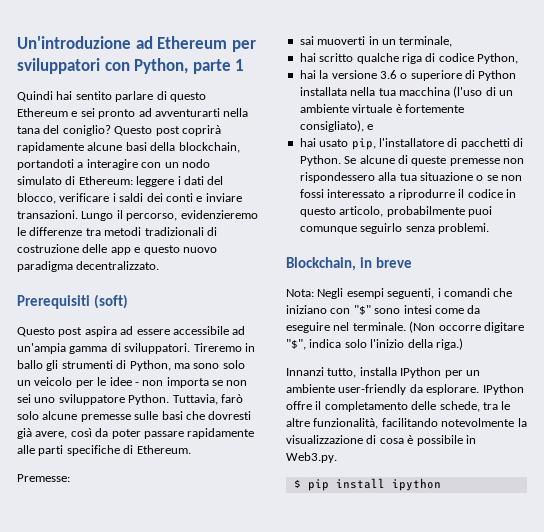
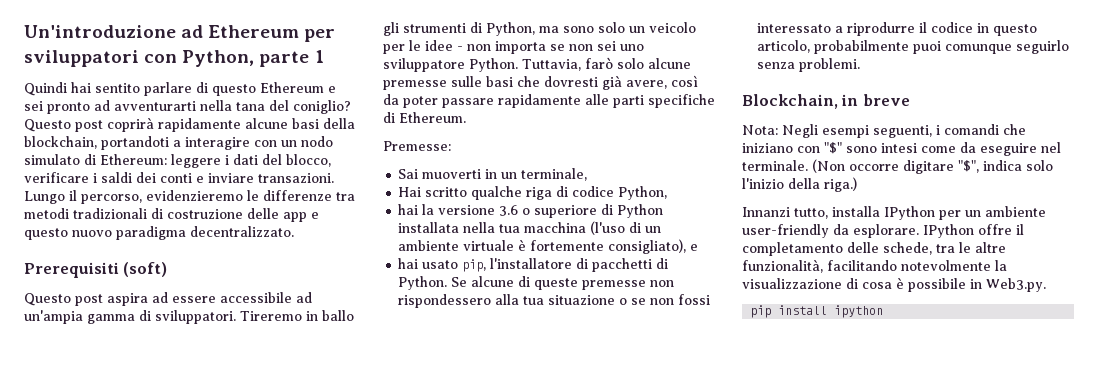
[299,36,314,45] sai -> [398,169,419,179] Sai
[299,53,316,62] hai -> [398,187,422,197] Hai
[293,479,301,488] $ -> (1046, 285) none

